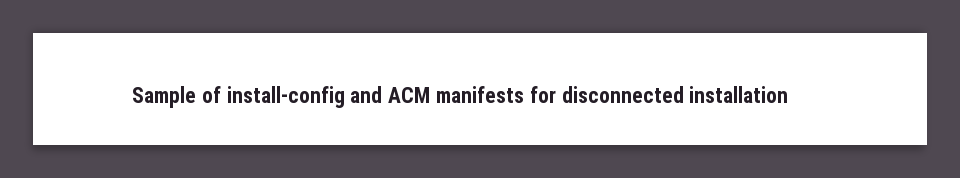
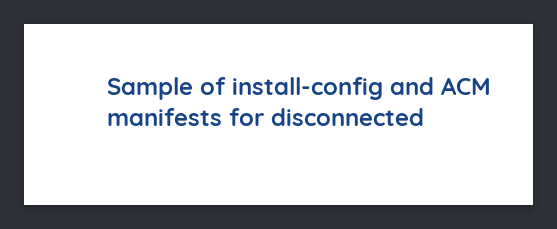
[689,86,789,103] installation -> (424, 117) none

